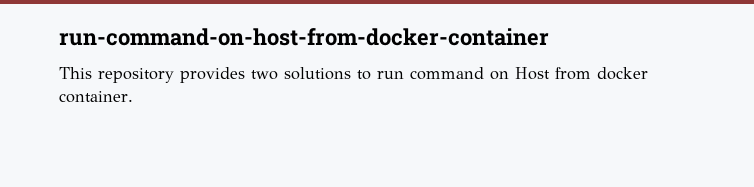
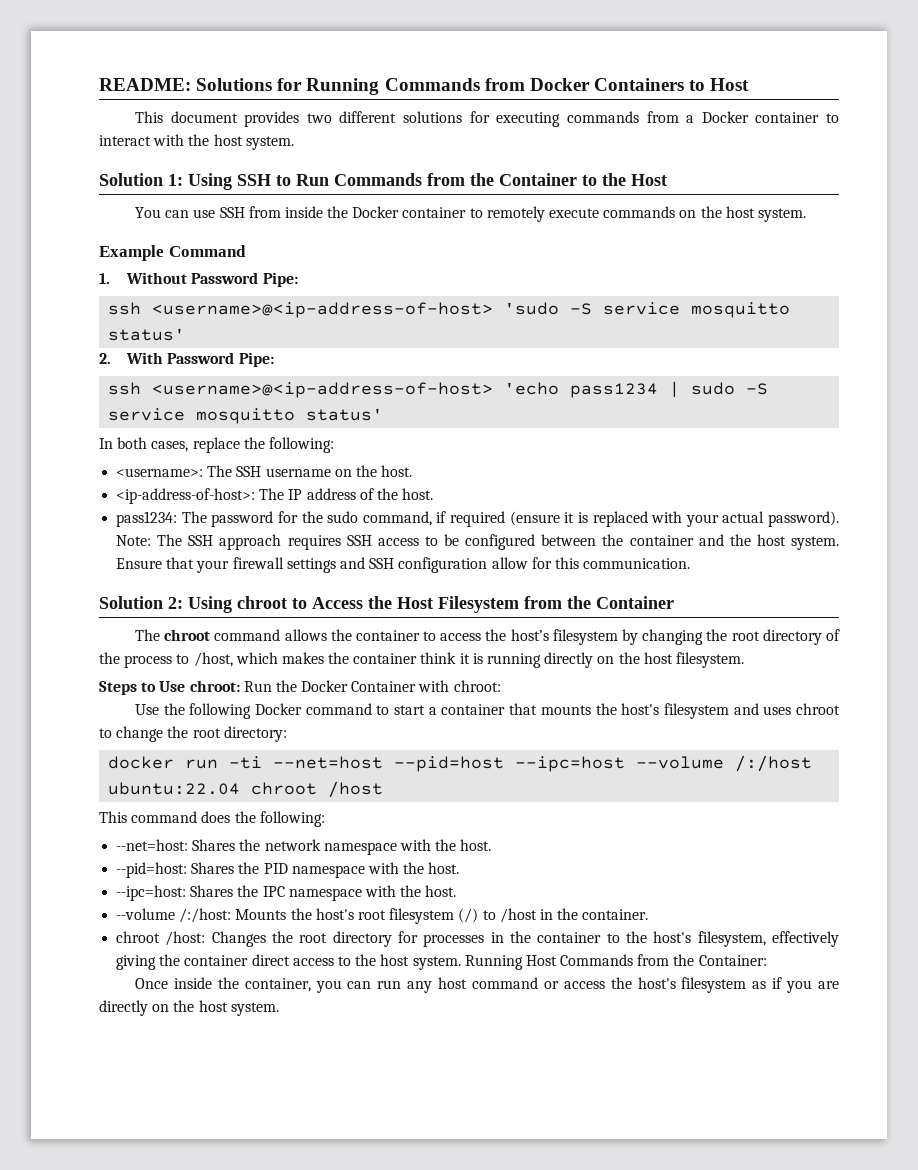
[59,28,549,46] [59,67,174,83] run-command-on-host-from-docker-container // This repository -> [99,78,750,95] [134,111,238,123] README: Solutions for Running Commands from Docker Containers to Host // This document
[284,67,648,80] [59,91,133,103] solutions to run command on Host from docker container. -> [339,111,839,127] [99,134,294,150] [99,173,667,190] [134,206,806,222] [99,245,246,261] [99,272,298,287] [108,302,791,318] [108,328,186,341] [99,352,274,367] [108,381,769,398] [108,408,384,424] [99,437,334,453] [116,465,413,477] [116,488,434,504] [116,511,839,527] [116,534,840,550] [116,557,691,573] [99,596,674,613] [134,629,840,645] [99,652,744,668] [99,680,501,695] [134,703,840,719] [99,726,287,742] [108,755,813,772] [108,781,384,798] [99,811,325,827] [116,839,492,855] [116,862,460,878] [116,885,457,901] [116,908,649,924] [116,931,839,947] [116,954,767,970] [134,977,840,993] [99,1000,279,1016] different solutions for executing commands from a Docker container to interact with the host system. // Solution 1: Using SSH to Run Commands from the Container to the Host // You can use SSH from inside the Docker container to remotely execute commands on the host system. // Example Command // 1. Without Password Pipe: // ssh <username>@<ip-address-of-host> 'sudo -S service mosquitto status' // 2. With Password Pipe: // ssh <username>@<ip-address-of-host> 'echo pass1234 | sudo -S service mosquitto status' // In both cases, replace the following: // <username>: The SSH username on the host. // <ip-address-of-host>: The IP address of the host. // pass1234: The password for the sudo command, if required (ensure it is replaced with your actual password). Note: The SSH approach requires SSH access to be configured between the container and the host system. Ensure that your firewall settings and SSH configuration allow for this communication. // Solution 2: Using chroot to Access the Host Filesystem from the Container // The chroot command allows the container to access the host’s filesystem by changing the root directory of the process to /host, which makes the container think it is running directly on the host filesystem. // Steps to Use chroot: Run the Docker Container with chroot: // Use the following Docker command to start a container that mounts the host's filesystem and uses chroot to change the root directory: // docker run -ti --net=host --pid=host --ipc=host --volume /:/host ubuntu:22.04 chroot /host // This command does the following: // --net=host: Shares the network namespace with the host. // --pid=host: Shares the PID namespace with the host. // --ipc=host: Shares the IPC namespace with the host. // --volume /:/host: Mounts the host's root filesystem (/) to /host in the container. // chroot /host: Changes the root directory for processes in the container to the host's filesystem, effectively giving the container direct access to the host system. Running Host Commands from the Container: // Once inside the container, you can run any host command or access the host's filesystem as if you are directly on the host system.

